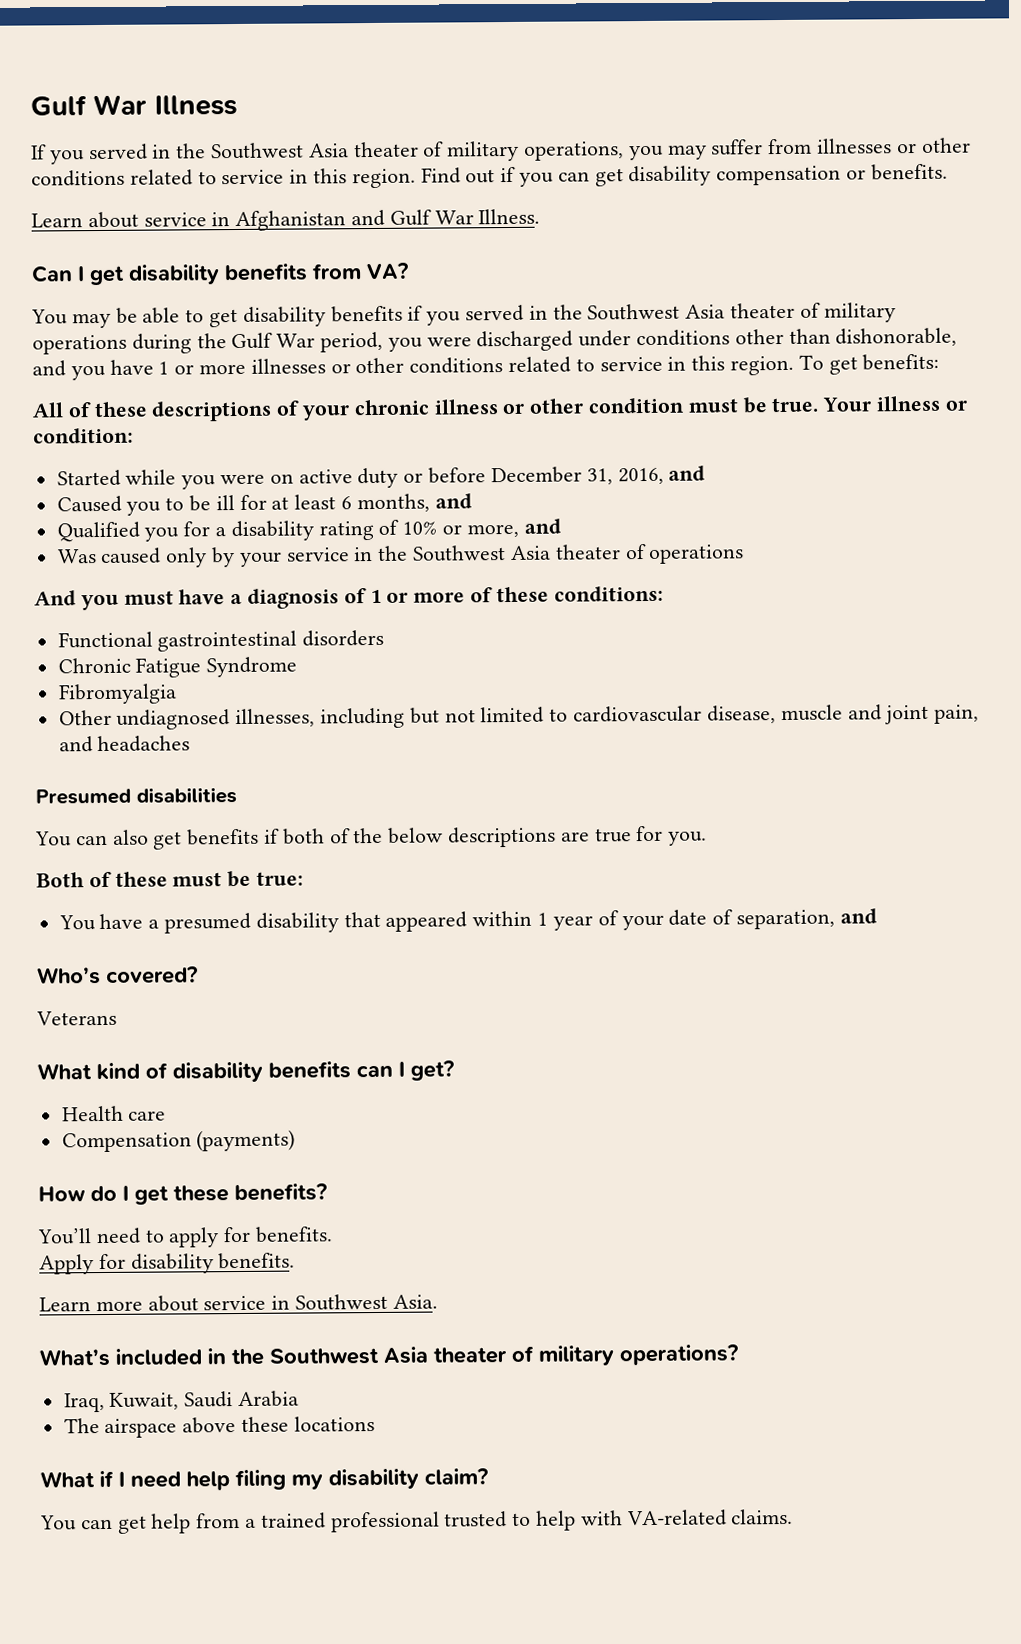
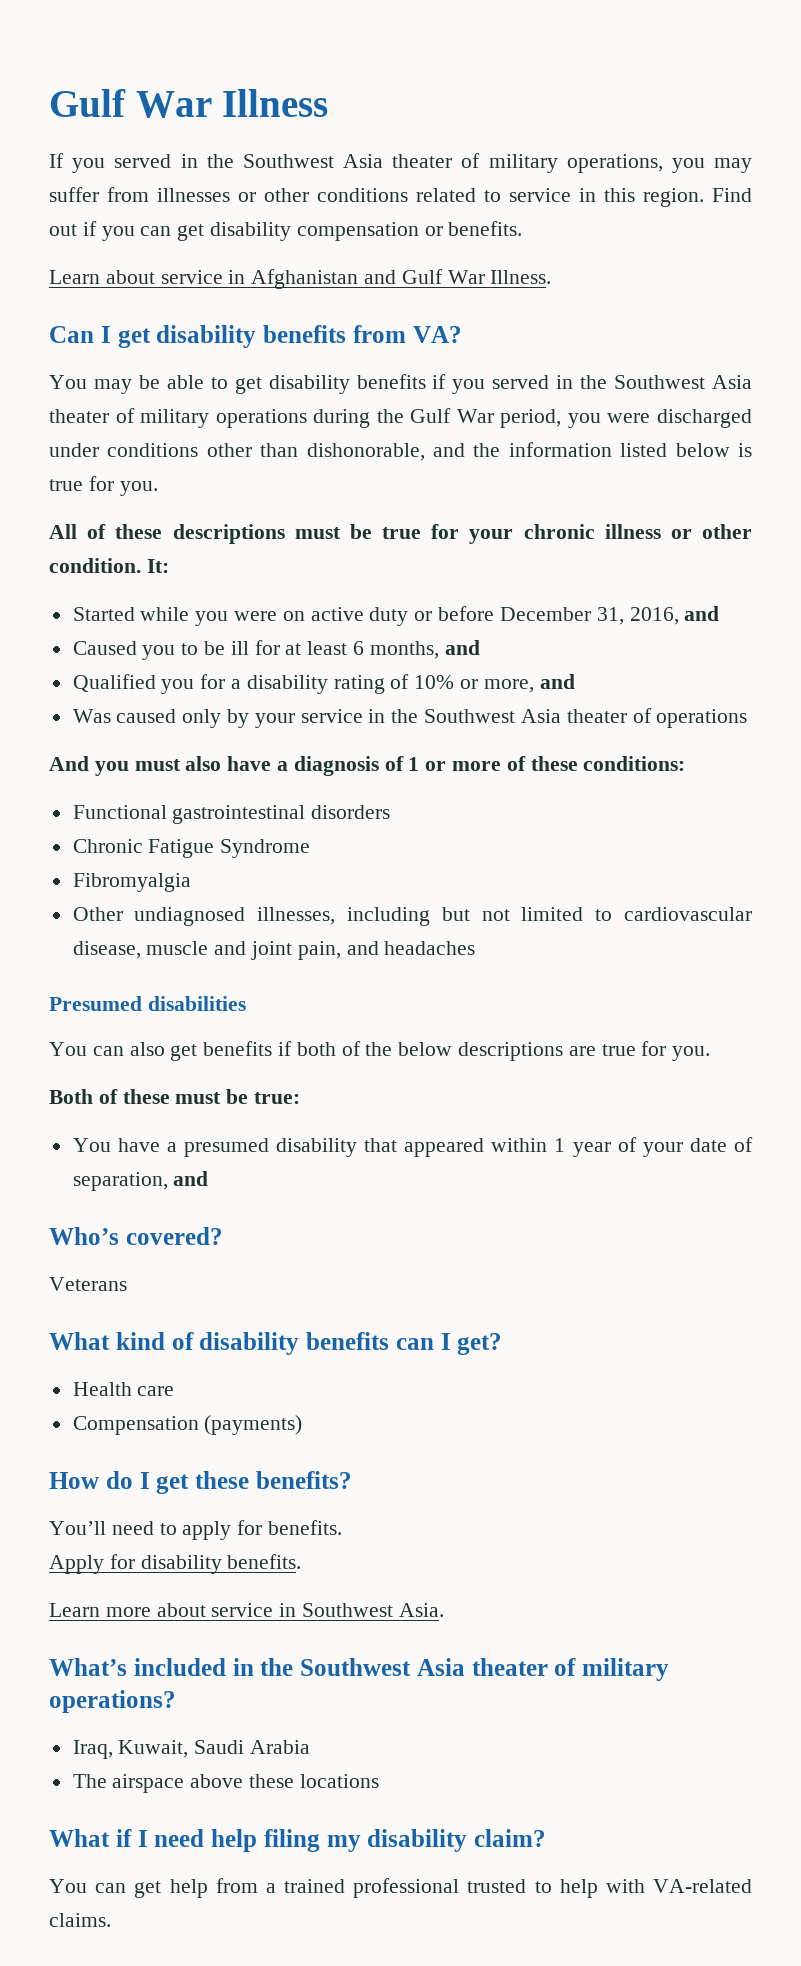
[70,353,940,381] you have 1 or more illnesses or other conditions related to service in this region. To get benefits: -> [473,442,752,457] [49,476,158,496] the information listed below is true for you.
[276,400,301,416] of -> [294,524,460,539] must be true for
[588,395,967,414] [33,427,134,444] condition must be true. Your illness or condition: -> [49,558,169,573] condition. It:
(174, 597) none -> [185,756,222,771] also

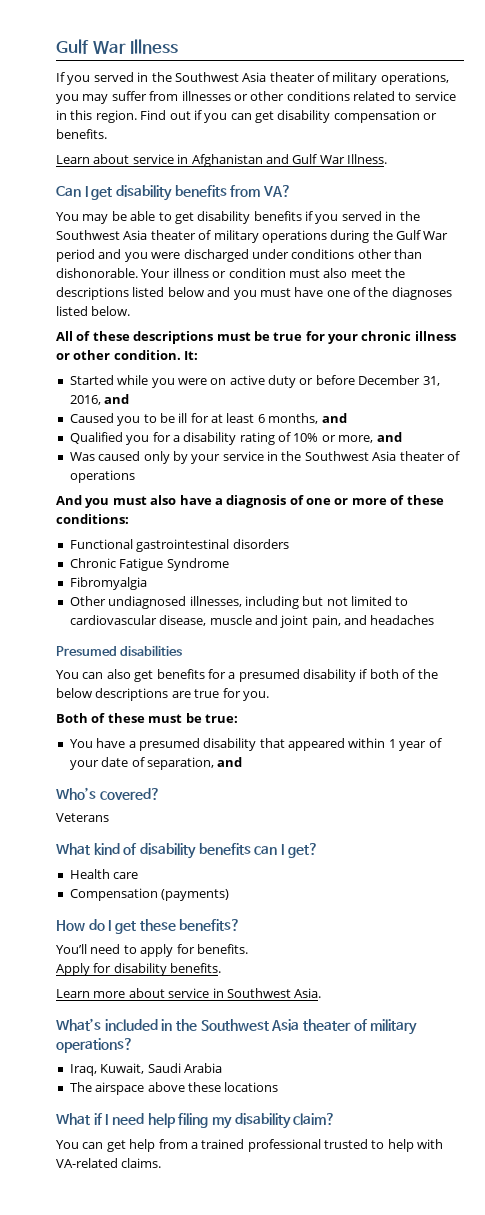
[500,409,562,428] period, -> [56,249,122,262] period and
[306,442,752,461] [49,476,158,496] dishonorable, and the information listed below is true for you. -> [56,268,405,278] [56,287,452,300] [56,306,131,316] dishonorable. Your illness or condition must also meet the descriptions listed below and you must have one of the diagnoses listed below.
[408,757,420,771] 1 -> [306,498,331,505] one
(273, 1048) none -> [207,669,356,682] for a presumed disability

